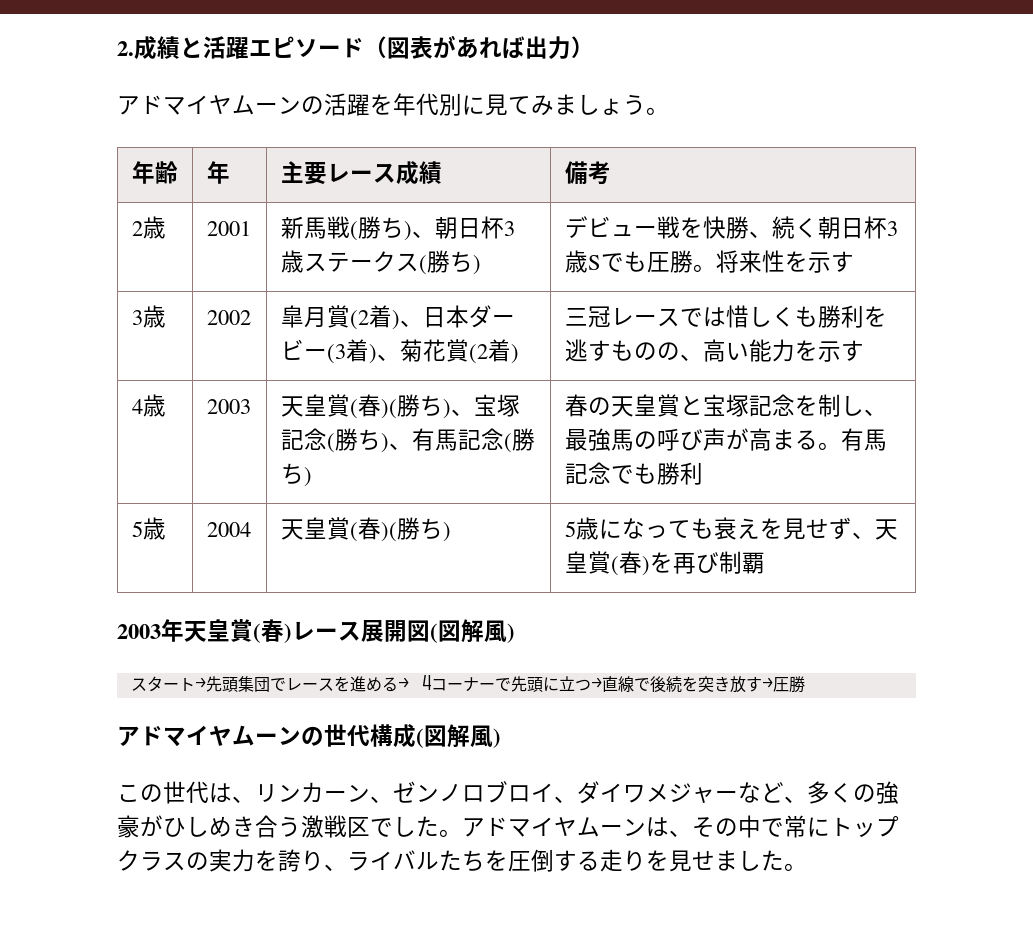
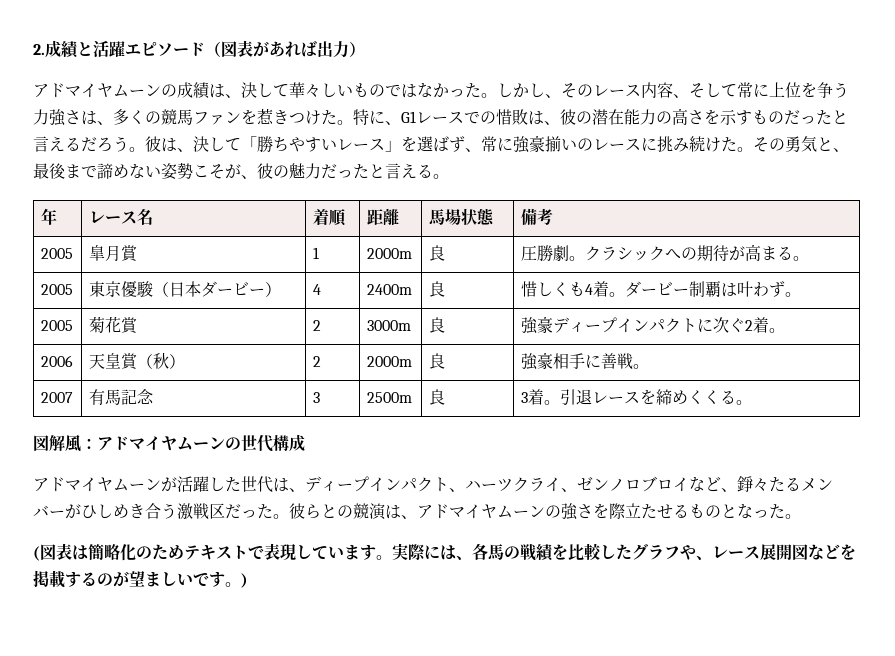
[324,93,669,116] [131,161,178,184] [206,161,230,184] [280,161,442,185] [564,161,611,185] [131,216,166,239] [206,221,251,236] [280,216,515,241] [280,250,481,275] [564,216,898,239] [564,250,854,273] [131,305,166,328] [206,310,251,325] [280,305,515,330] [280,339,519,364] [564,305,887,328] [564,339,864,362] [131,394,166,417] [206,399,251,414] [280,394,520,419] [280,428,535,453] [280,463,312,487] [564,394,887,417] [564,428,887,451] [564,462,703,485] [131,517,166,540] [206,522,251,537] [280,517,451,542] [564,517,898,540] [564,551,765,576] [117,619,515,643] [130,675,805,693] 活躍を年代別に見てみましょう。 // 年齢 | 年 | 主要レース成績 | 備考 // 2歳 | 2001 | 新馬戦(勝ち)、朝日杯3歳ステークス(勝ち) | デビュー戦を快勝、続く朝日杯3歳Sでも圧勝。将来性を示す // 3歳 | 2002 | 皐月賞(2着)、日本ダービー(3着)、菊花賞(2着) | 三冠レースでは惜しくも勝利を逃すものの、高い能力を示す // 4歳 | 2003 | 天皇賞(春)(勝ち)、宝塚記念(勝ち)、有馬記念(勝ち) | 春の天皇賞と宝塚記念を制し、最強馬の呼び声が高まる。有馬記念でも勝利 // 5歳 | 2004 | 天皇賞(春)(勝ち) | 5歳になっても衰えを見せず、天皇賞(春)を再び制覇 // 2003年天皇賞(春)レース展開図(図解風) // スタート→先頭集団でレースを進める→ 4コーナーで先頭に立つ→直線で後続を突き放す→圧勝 // -> [177,82,849,99] [33,108,848,126] [33,135,849,153] [33,162,449,180] [40,208,57,225] [88,208,153,225] [312,208,346,226] [366,208,399,226] [428,208,494,226] [520,208,553,225] [40,248,73,259] [88,245,138,262] [312,247,319,259] [366,248,412,259] [428,245,445,261] [520,244,809,262] [40,284,73,295] [88,281,281,297] [312,284,321,295] [366,284,412,295] [428,281,445,297] [520,281,801,297] [40,320,73,331] [88,316,138,334] [312,320,321,331] [366,320,411,331] [428,317,445,333] [520,316,785,334] [40,355,73,367] [88,352,185,370] [312,356,321,367] [366,356,412,367] [428,353,445,369] [520,352,649,370] [40,392,73,403] [88,389,154,405] [312,392,320,403] [366,392,412,403] [428,389,445,405] [520,389,752,406] [33,435,97,452] 成績は、決して華々しいものではなかった。しかし、そのレース内容、そして常に上位を争う力強さは、多くの競馬ファンを惹きつけた。特に、G1レースでの惜敗は、彼の潜在能力の高さを示すものだったと言えるだろう。彼は、決して「勝ちやすいレース」を選ばず、常に強豪揃いのレースに挑み続けた。その勇気と、最後まで諦めない姿勢こそが、彼の魅力だったと言える。 // 年 | レース名 | 着順 | 距離 | 馬場状態 | 備考 // 2005 | 皐月賞 | 1 | 2000m | 良 | 圧勝劇。クラシックへの期待が高まる。 // 2005 | 東京優駿（日本ダービー） | 4 | 2400m | 良 | 惜しくも4着。ダービー制覇は叶わず。 // 2005 | 菊花賞 | 2 | 3000m | 良 | 強豪ディープインパクトに次ぐ2着。 // 2006 | 天皇賞（秋） | 2 | 2000m | 良 | 強豪相手に善戦。 // 2007 | 有馬記念 | 3 | 2500m | 良 | 3着。引退レースを締めくくる。 // 図解風：
[416,724,501,748] [117,781,899,804] [117,815,140,838] (図解風) // この世代は、リンカーン、ゼンノロブロイ、ダイワメジャーなど、多くの強豪 -> [33,476,833,493] [33,505,65,517] // アドマイヤムーンが活躍した世代は、ディープインパクト、ハーツクライ、ゼンノロブロイなど、錚々たるメンバー
[370,815,899,838] [117,849,807,872] でした。アドマイヤムーンは、その中で常にトップクラスの実力を誇り、ライバルたちを圧倒する走りを見せました。 -> [225,503,801,520] [33,543,856,562] [33,570,248,588] だった。彼らとの競演は、アドマイヤムーンの強さを際立たせるものとなった。 // (図表は簡略化のためテキストで表現しています。実際には、各馬の戦績を比較したグラフや、レース展開図などを掲載するのが望ましいです。)

